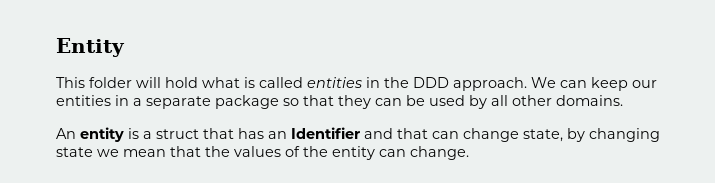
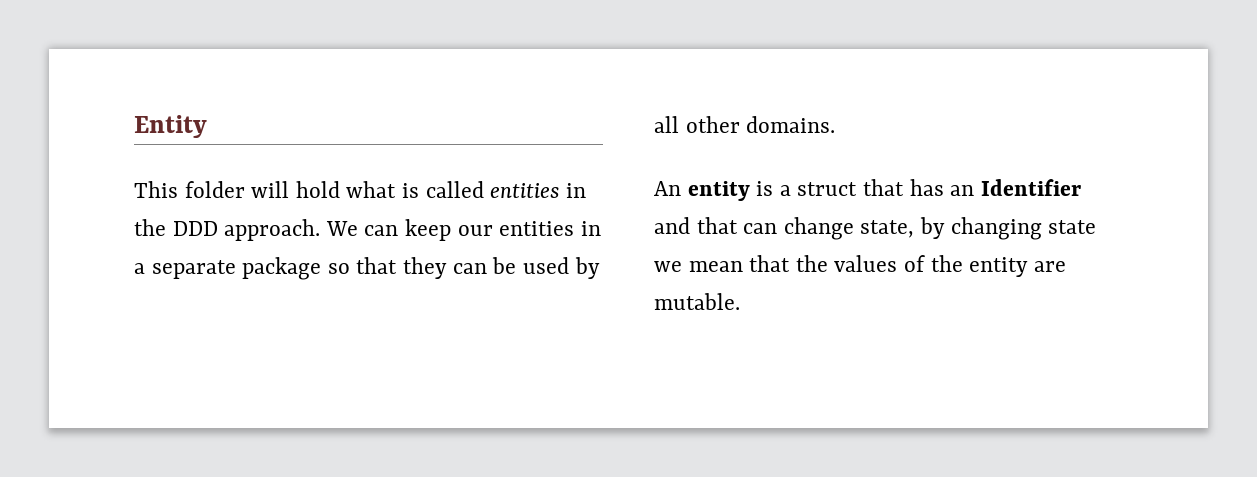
[379,146,469,160] can change. -> [1033,261,1066,272] [654,293,740,310] are mutable.

